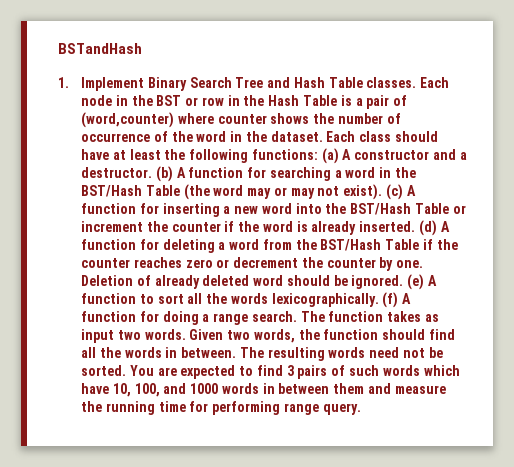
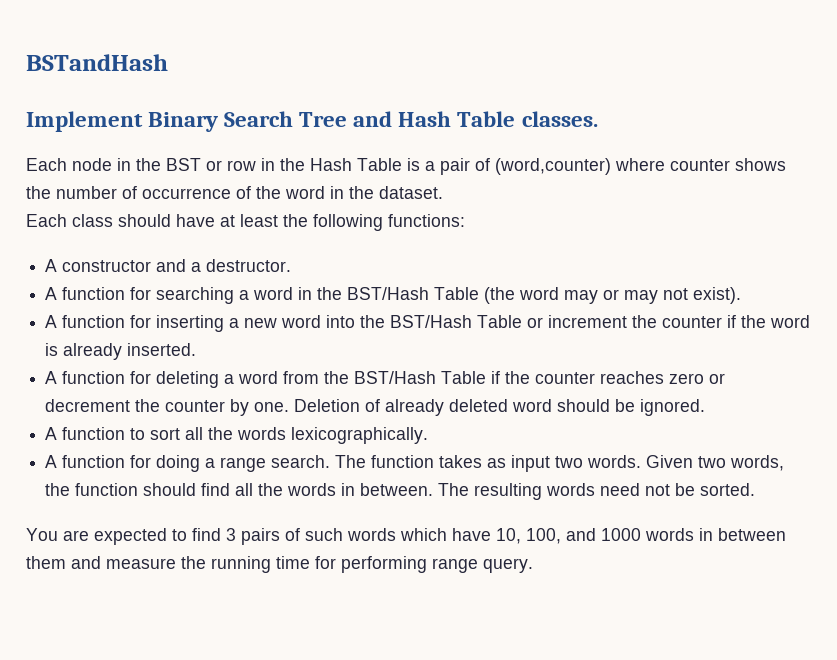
[58,77,69,88] 1. -> (168, 62) none
(417, 82) none -> (598, 119) //
(323, 136) none -> (443, 192) //
[321,148,339,164] (a) -> (465, 220) //
[155,166,173,182] (b) -> (292, 265) //
[385,184,403,200] (c) -> (742, 295) //
[418,220,437,236] (d) -> (197, 349) //
[407,274,425,290] (e) -> (706, 407) //
[382,292,399,308] (f) -> (429, 435) //
(126, 370) none -> (756, 489) //

